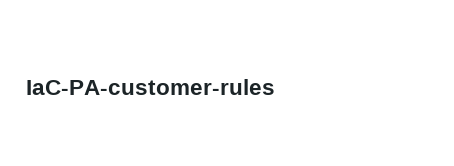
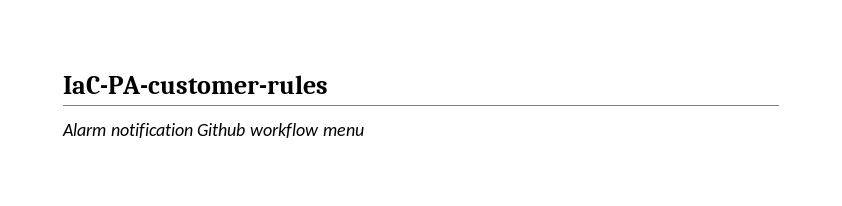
(275, 87) none -> [62,123,364,138] // Alarm notification Github workflow menu

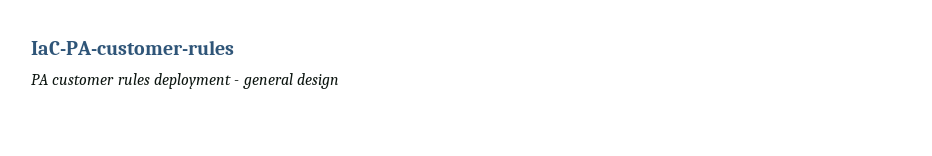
[62,123,364,138] Alarm notification Github workflow menu -> [31,73,339,89] PA customer rules deployment - general design

